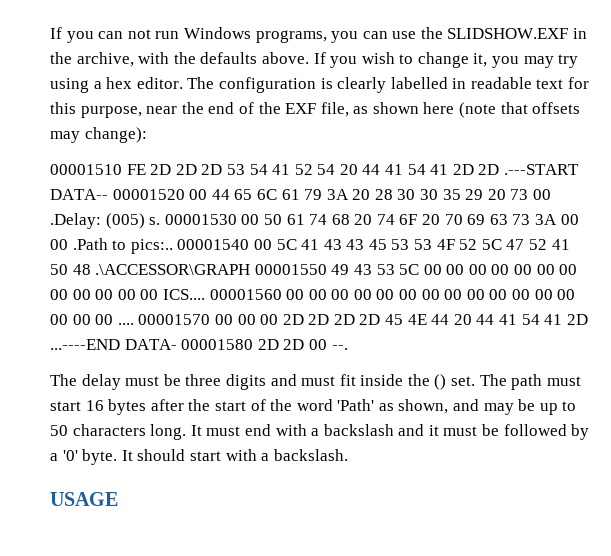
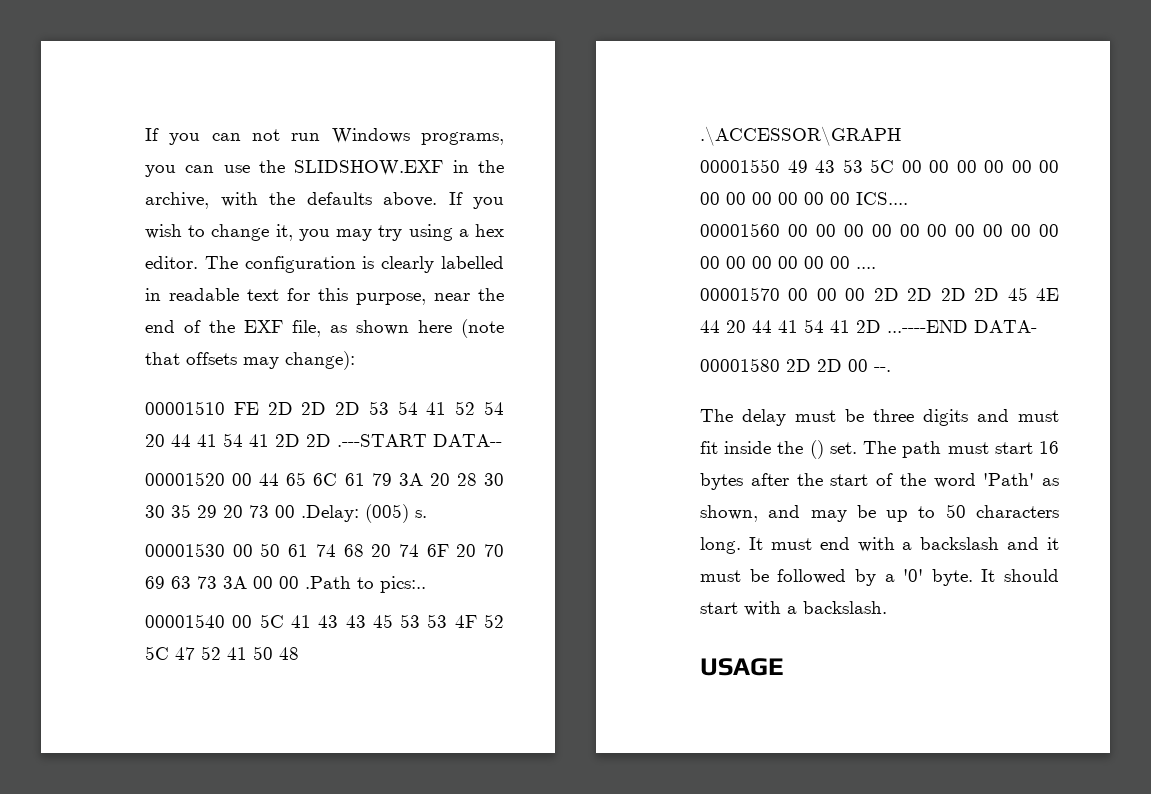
(108, 194) none -> (502, 440) //
(161, 221) none -> (427, 514) //
(173, 246) none -> (426, 584) //
(251, 269) none -> (901, 136) //
(205, 294) none -> (908, 198) //
(134, 324) none -> (876, 268) //
(177, 344) none -> (1037, 326) //

